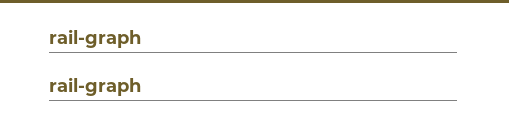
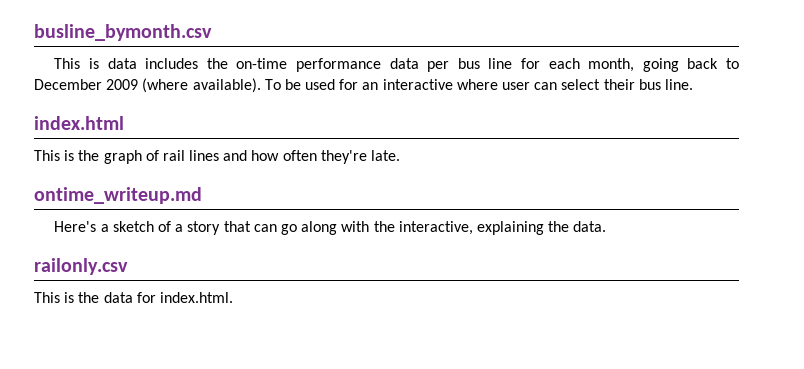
[49,29,141,48] [49,77,141,96] rail-graph // rail-graph -> [34,24,212,41] [54,58,740,72] [34,78,693,93] [34,116,124,130] [34,150,401,164] [34,187,202,204] [54,221,607,235] [34,258,128,275] [34,292,233,303] busline_bymonth.csv // This is data includes the on-time performance data per bus line for each month, going back to December 2009 (where available). To be used for an interactive where user can select their bus line. // index.html // This is the graph of rail lines and how often they're late. // ontime_writeup.md // Here's a sketch of a story that can go along with the interactive, explaining the data. // railonly.csv // This is the data for index.html.

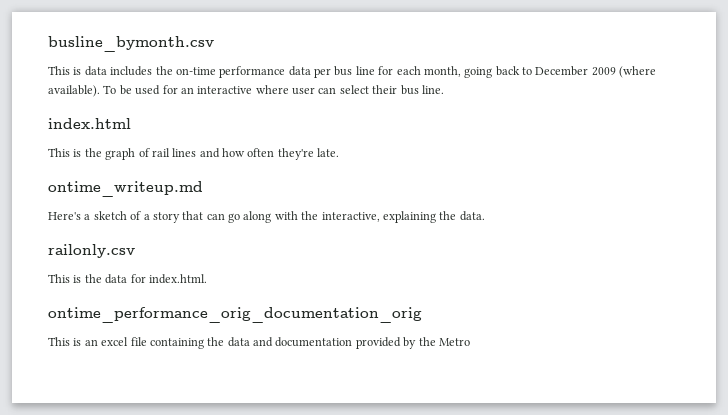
(233, 297) none -> [48,307,422,323] [48,337,470,349] // ontime_performance_orig_documentation_orig // This is an excel file containing the data and documentation provided by the Metro

